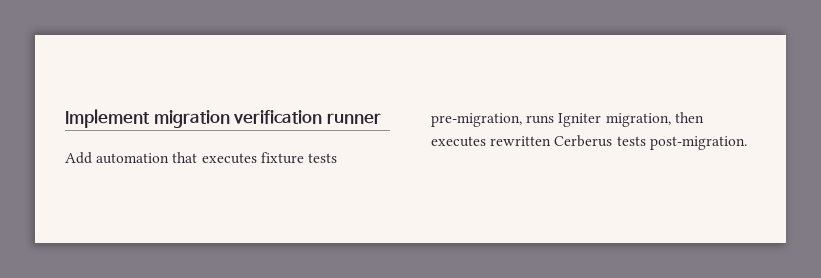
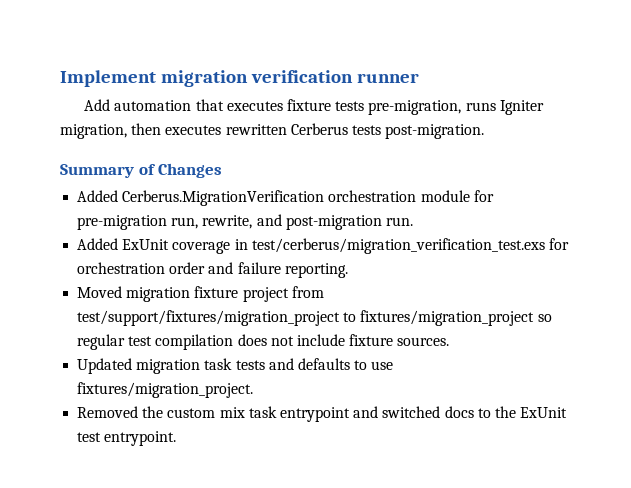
(747, 143) none -> [60,163,223,178] [77,190,494,206] [77,214,413,230] [77,238,569,254] [77,262,348,278] [77,286,324,302] [77,310,552,326] [77,334,450,350] [77,358,394,374] [77,382,254,398] [77,406,568,422] [77,431,177,446] // Summary of Changes // Added Cerberus.MigrationVerification orchestration module for pre-migration run, rewrite, and post-migration run. // Added ExUnit coverage in test/cerberus/migration_verification_test.exs for orchestration order and failure reporting. // Moved migration fixture project from test/support/fixtures/migration_project to fixtures/migration_project so regular test compilation does not include fixture sources. // Updated migration task tests and defaults to use fixtures/migration_project. // Removed the custom mix task entrypoint and switched docs to the ExUnit test entrypoint.

